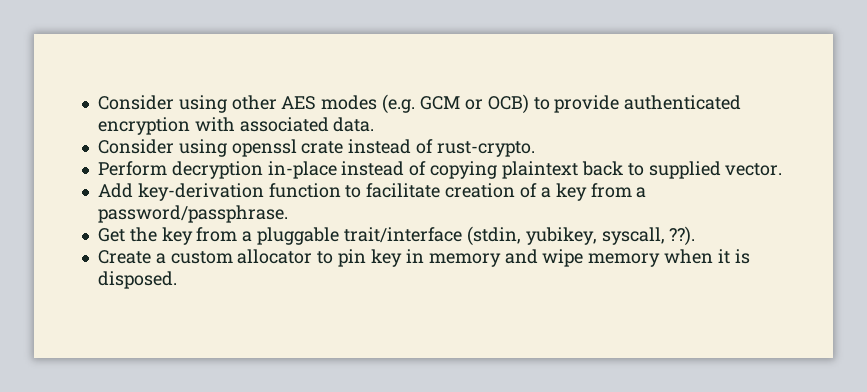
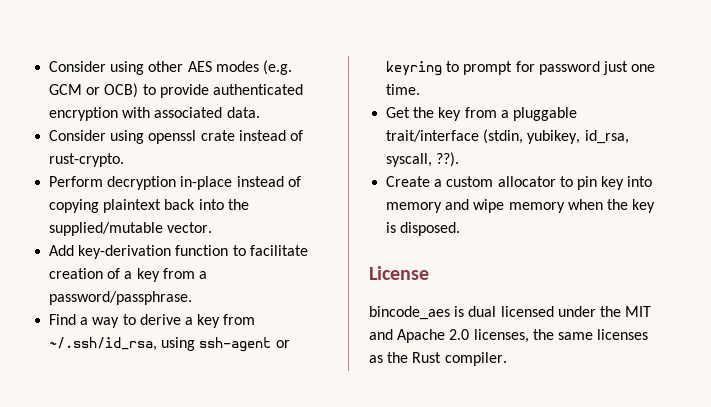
[627,161,721,179] to supplied -> [198,199,249,210] [49,222,164,236] into the supplied/mutable
(288, 214) none -> [49,314,256,328] [49,337,290,352] [386,61,656,76] [386,84,421,95] // Find a way to derive a key from ~/.ssh/id_rsa, using ssh-agent or keyring to prompt for password just one time.
(597, 236) none -> [584,130,629,144] id_rsa,
[405,249,424,263] in -> [627,176,653,187] into
[717,249,730,264] it -> [606,199,656,213] the key
(177, 280) none -> [369,266,429,280] [369,306,652,320] [369,329,649,343] [369,352,507,366] // License // bincode_aes is dual licensed under the MIT and Apache 2.0 licenses, the same licenses as the Rust compiler.

